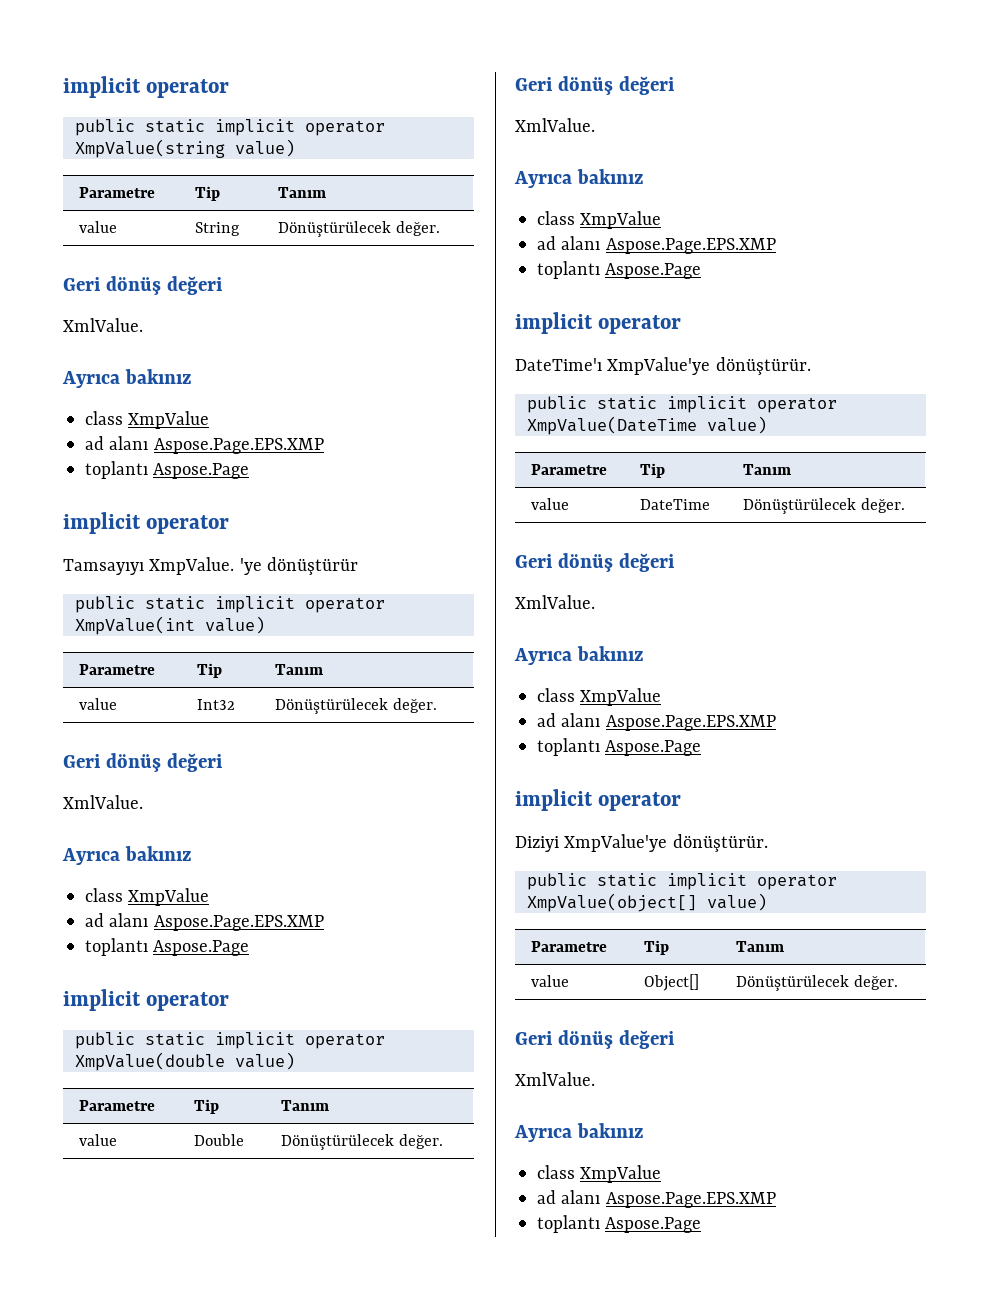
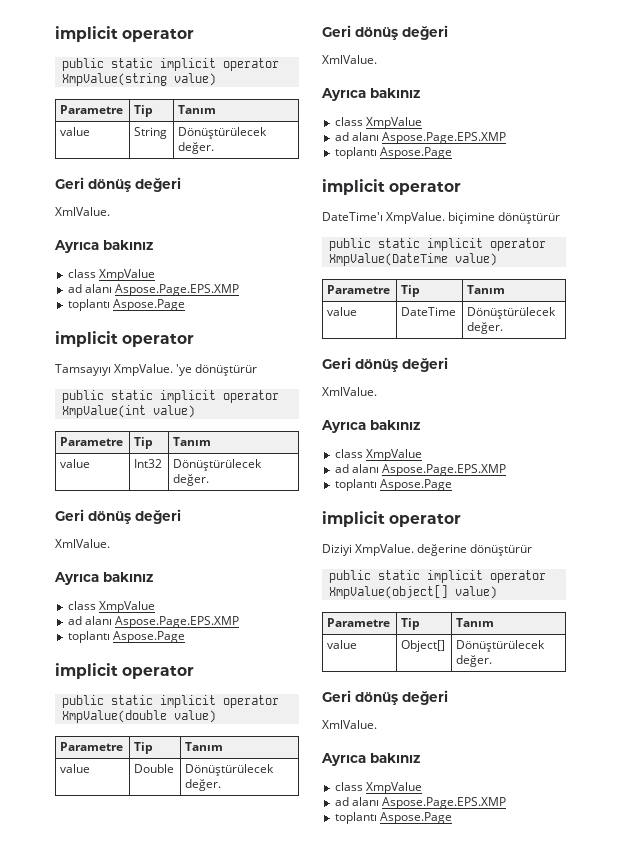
[607,357,811,375] XmpValue'ye dönüştürür. -> [386,212,561,224] XmpValue. biçimine dönüştürür
[564,834,768,852] XmpValue'ye dönüştürür. -> [355,544,533,556] XmpValue. değerine dönüştürür

